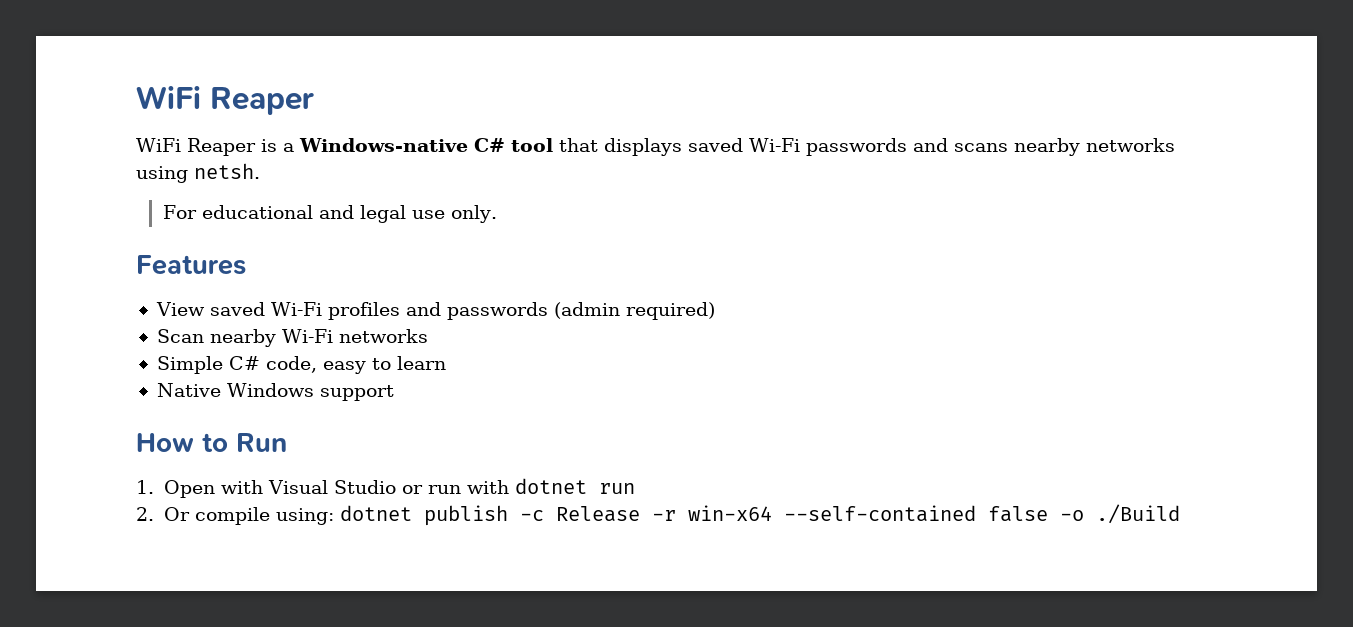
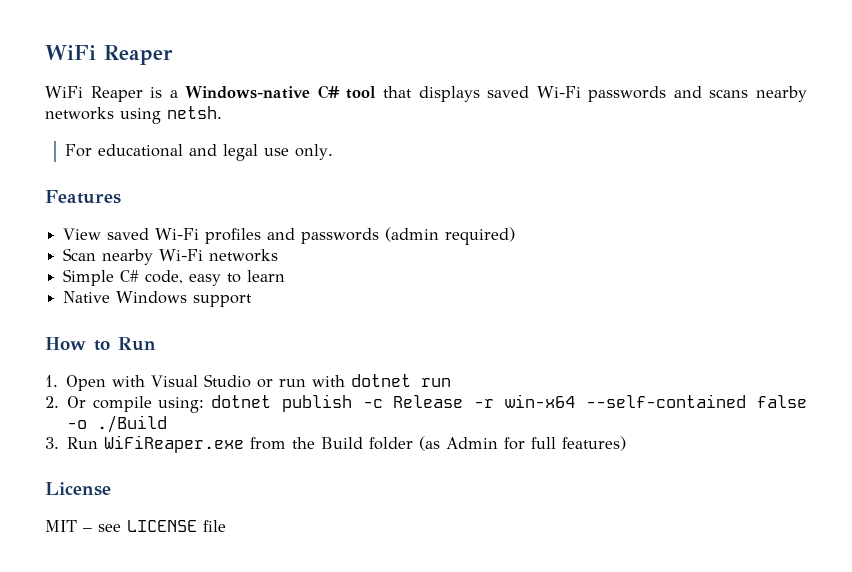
(1180, 514) none -> [45,435,627,453] [45,482,111,496] [45,520,226,532] // 3. Run WiFiReaper.exe from the Build folder (as Admin for full features) // License // MIT – see LICENSE file

